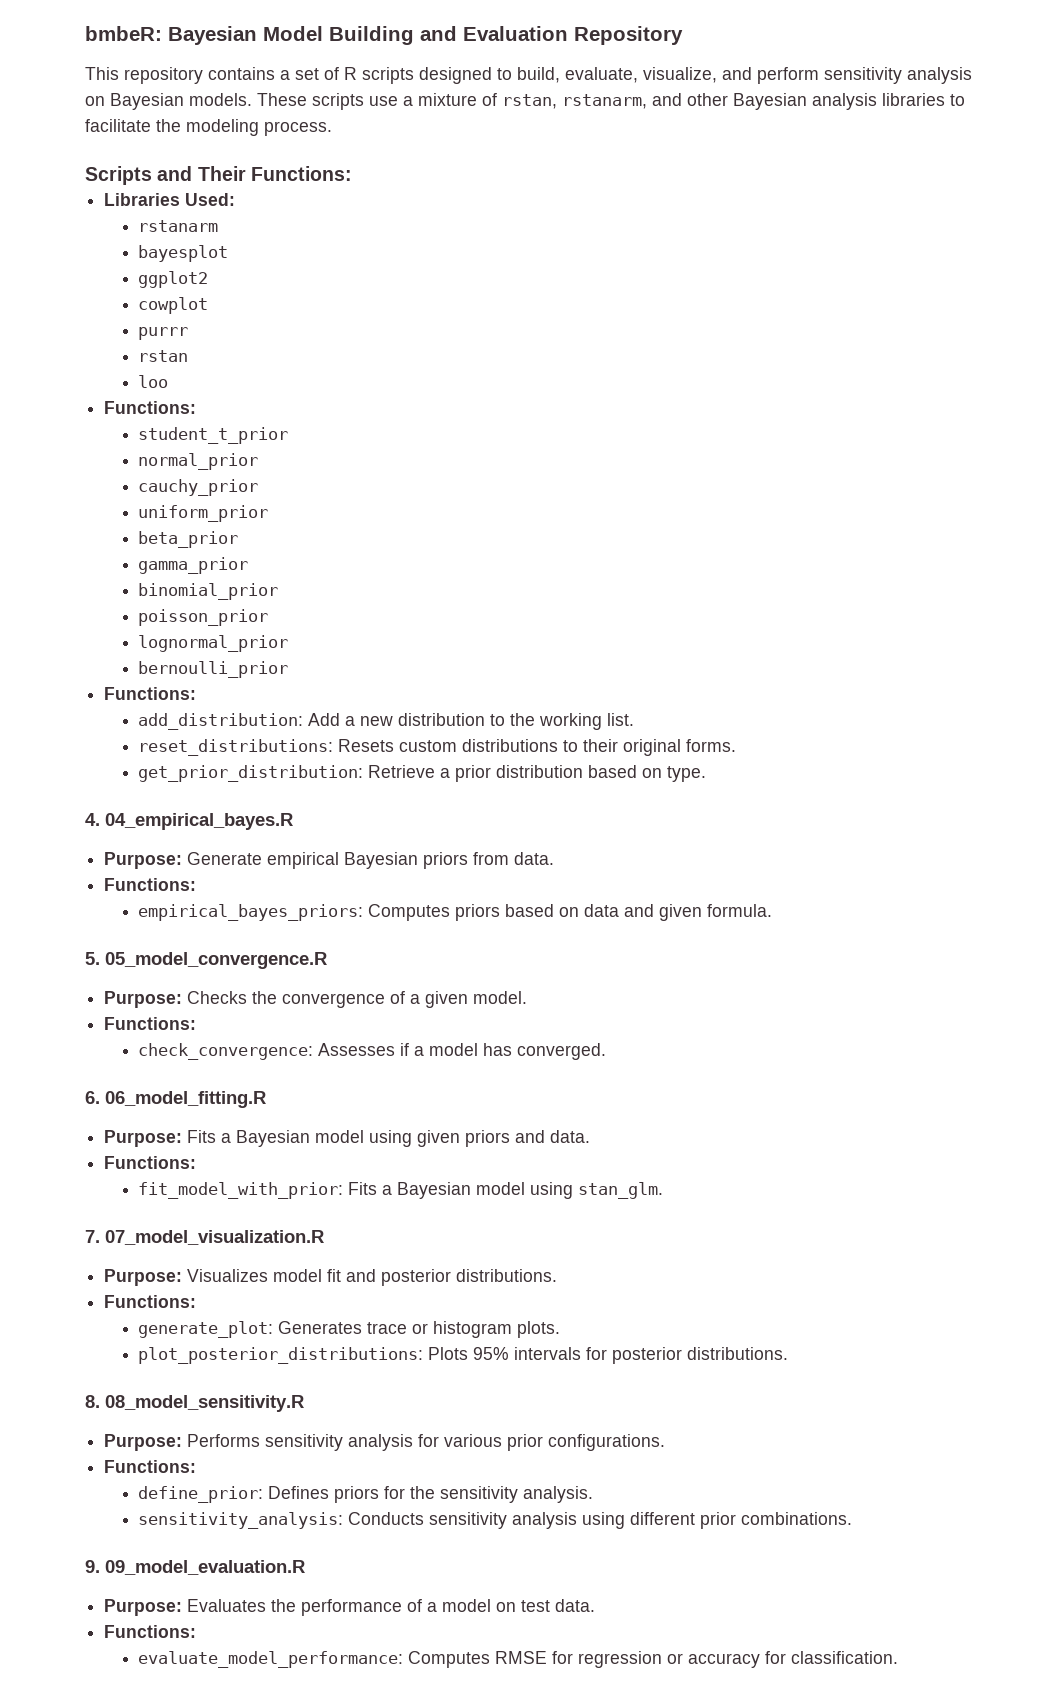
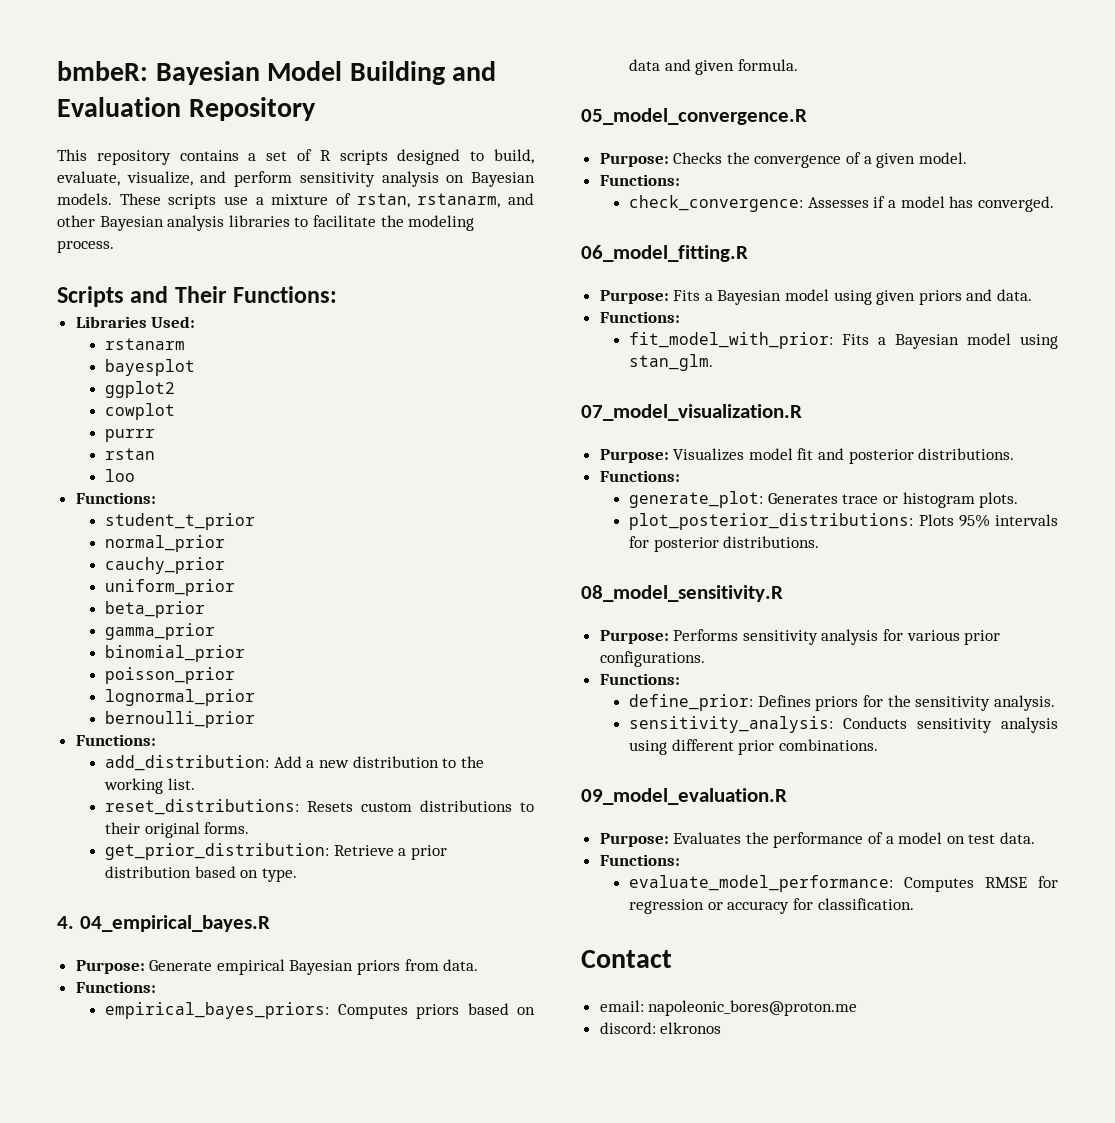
[85,952,100,965] 5. -> (799, 65) none
[85,1091,100,1104] 6. -> (1054, 204) none
[85,1230,100,1243] 7. -> (714, 362) none
[85,1395,100,1408] 8. -> (820, 542) none
[85,1560,100,1573] 9. -> (879, 745) none
(899, 1657) none -> [581,950,672,968] [599,1000,858,1016] [599,1022,722,1034] // Contact // email: napoleonic_bores@proton.me // discord: elkronos

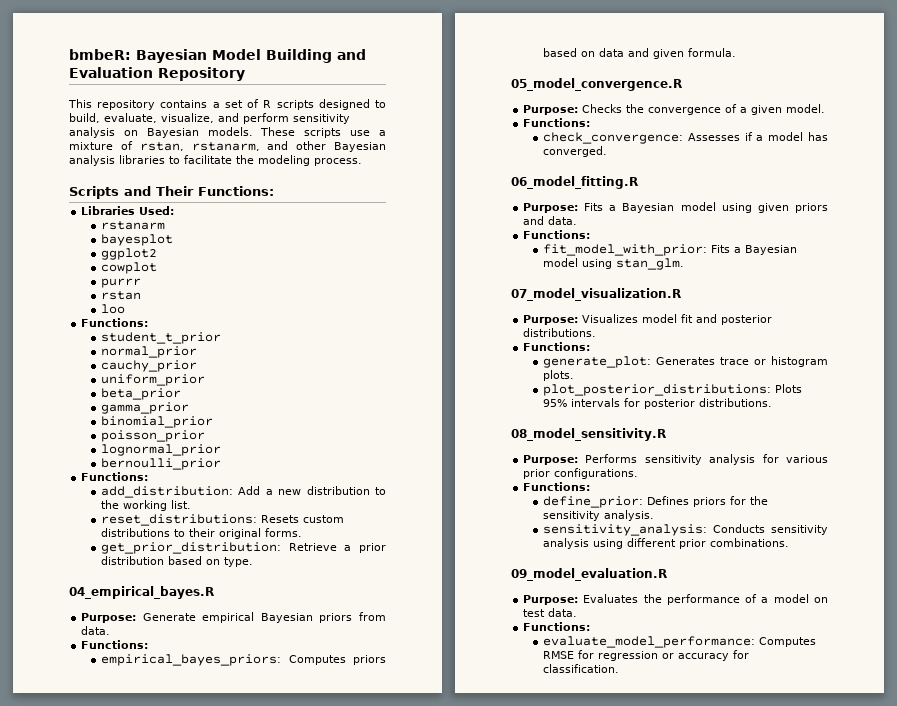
[57,916,74,929] 4. -> (254, 562) none
[581,950,672,968] [599,1000,858,1016] [599,1022,722,1034] // Contact // email: napoleonic_bores@proton.me // discord: elkronos -> (620, 668) none

